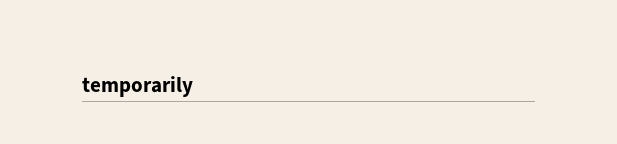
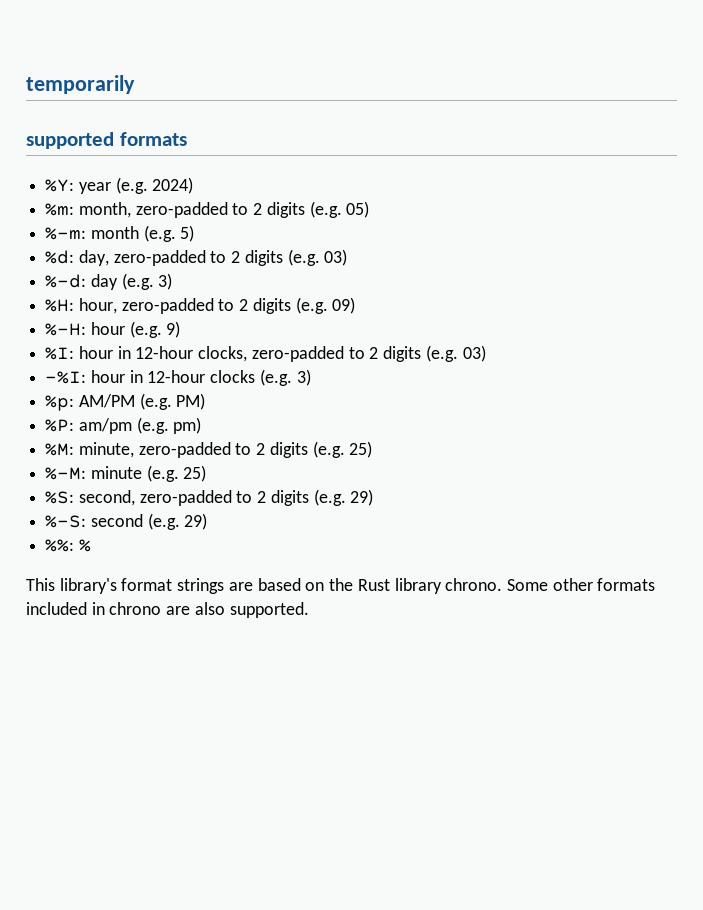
(193, 86) none -> [26,132,187,149] [45,177,194,194] [45,201,370,218] [45,225,195,242] [45,249,348,266] [45,273,173,290] [45,297,356,314] [45,321,181,338] [45,345,486,362] [45,369,311,386] [45,393,206,411] [45,417,202,434] [45,441,373,458] [45,465,207,482] [45,489,374,506] [45,513,208,530] [45,539,91,552] [26,578,656,594] [26,602,309,618] // supported formats // %Y: year (e.g. 2024) // %m: month, zero-padded to 2 digits (e.g. 05) // %-m: month (e.g. 5) // %d: day, zero-padded to 2 digits (e.g. 03) // %-d: day (e.g. 3) // %H: hour, zero-padded to 2 digits (e.g. 09) // %-H: hour (e.g. 9) // %I: hour in 12-hour clocks, zero-padded to 2 digits (e.g. 03) // -%I: hour in 12-hour clocks (e.g. 3) // %p: AM/PM (e.g. PM) // %P: am/pm (e.g. pm) // %M: minute, zero-padded to 2 digits (e.g. 25) // %-M: minute (e.g. 25) // %S: second, zero-padded to 2 digits (e.g. 29) // %-S: second (e.g. 29) // %%: % // This library's format strings are based on the Rust library chrono. Some other formats included in chrono are also supported.

